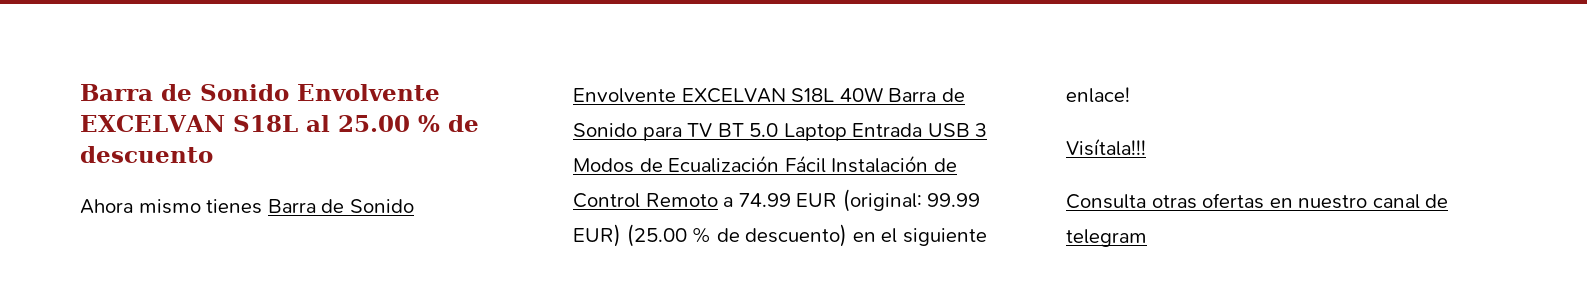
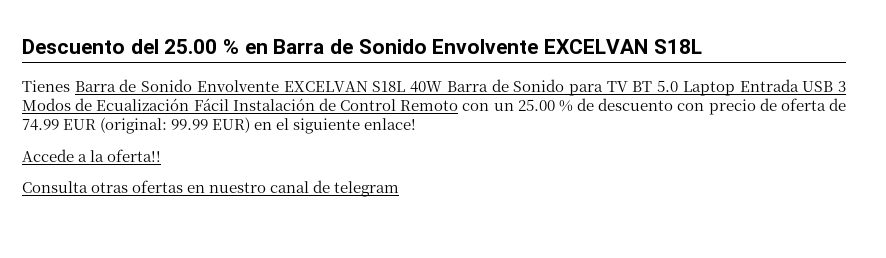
[80,84,440,101] [80,115,479,132] [80,146,213,163] [80,199,263,214] Barra de Sonido Envolvente EXCELVAN S18L al 25.00 % de descuento // Ahora mismo tienes -> [22,39,702,54] [22,80,70,92] Descuento del 25.00 % en Barra de Sonido Envolvente EXCELVAN S18L // Tienes
[723,197,734,207] a -> [462,98,846,115] con un 25.00 % de descuento con precio de oferta de
[626,224,848,247] (25.00 % de descuento) -> (251, 125) none
[1066,138,1146,156] Visítala!!! -> [22,149,162,162] Accede a la oferta!!

